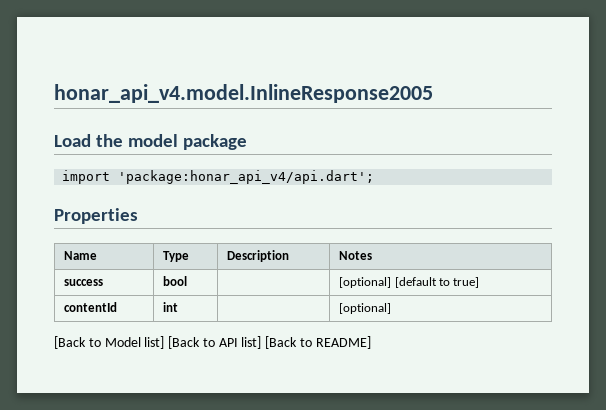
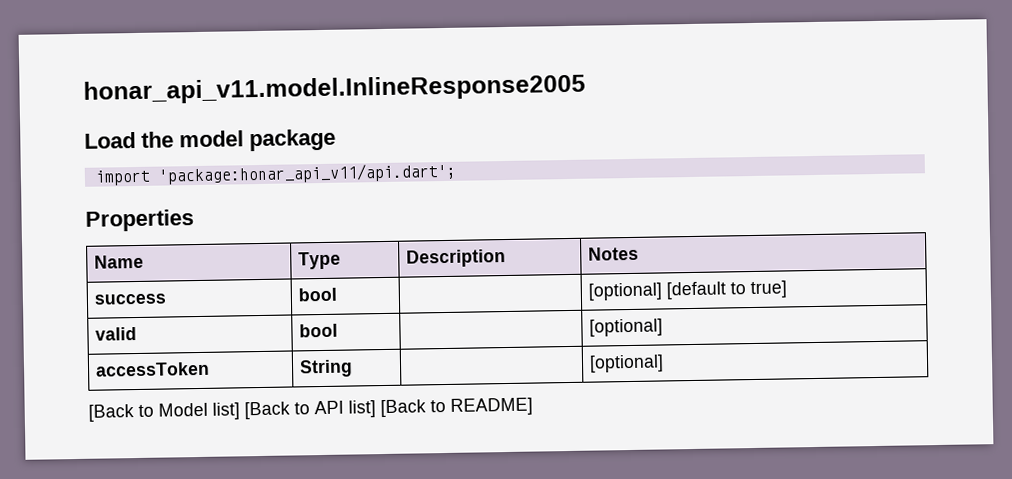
[54,84,433,103] honar_api_v4.model.InlineResponse2005 -> [83,73,586,105] honar_api_v11.model.InlineResponse2005
[118,170,375,184] 'package:honar_api_v4/api.dart'; -> [157,162,457,185] 'package:honar_api_v11/api.dart';
[64,302,118,312] [163,302,179,312] contentId | int -> [94,327,137,341] [298,323,338,338] [588,318,663,337] [94,361,210,377] [298,359,353,378] valid | bool | | [optional] // accessToken | String

